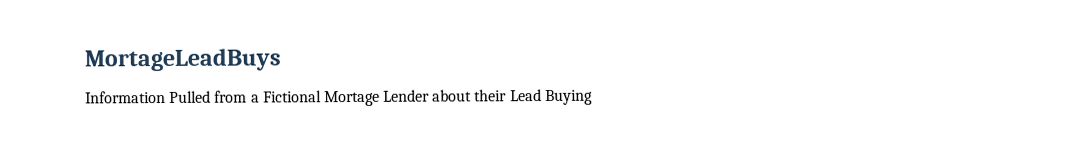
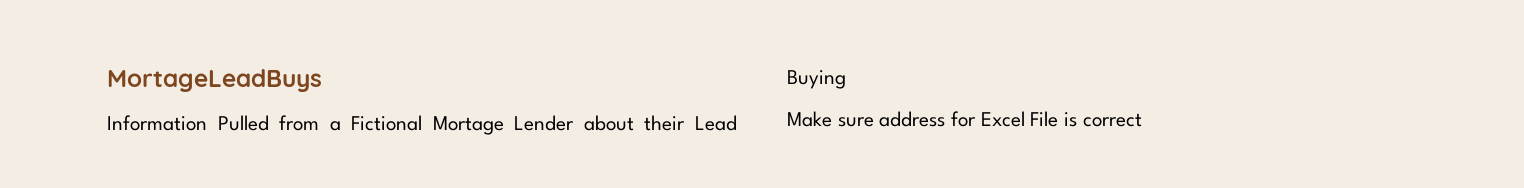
(593, 97) none -> [787,111,1142,127] // Make sure address for Excel File is correct

